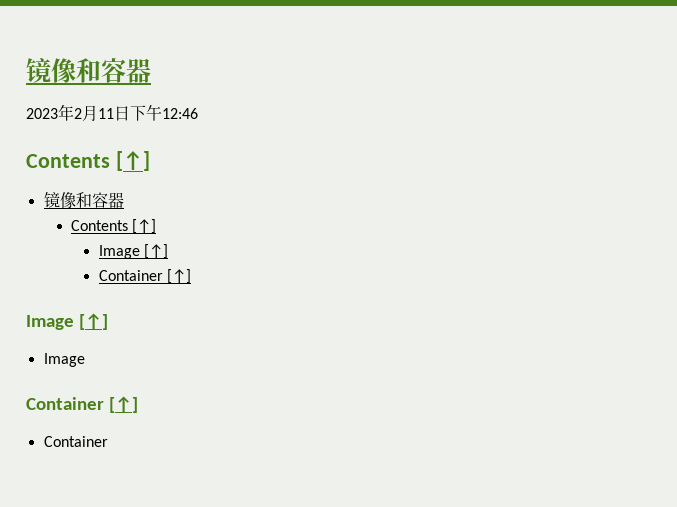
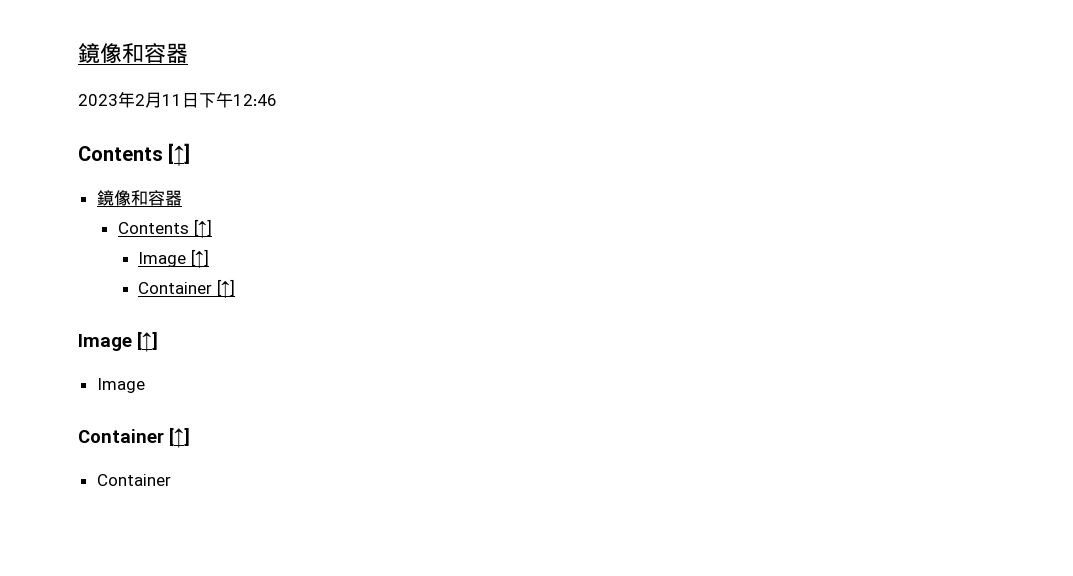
[26,58,51,83] 镜 -> [78,43,100,64] 鏡
[43,191,60,208] 镜 -> [96,190,114,206] 鏡

